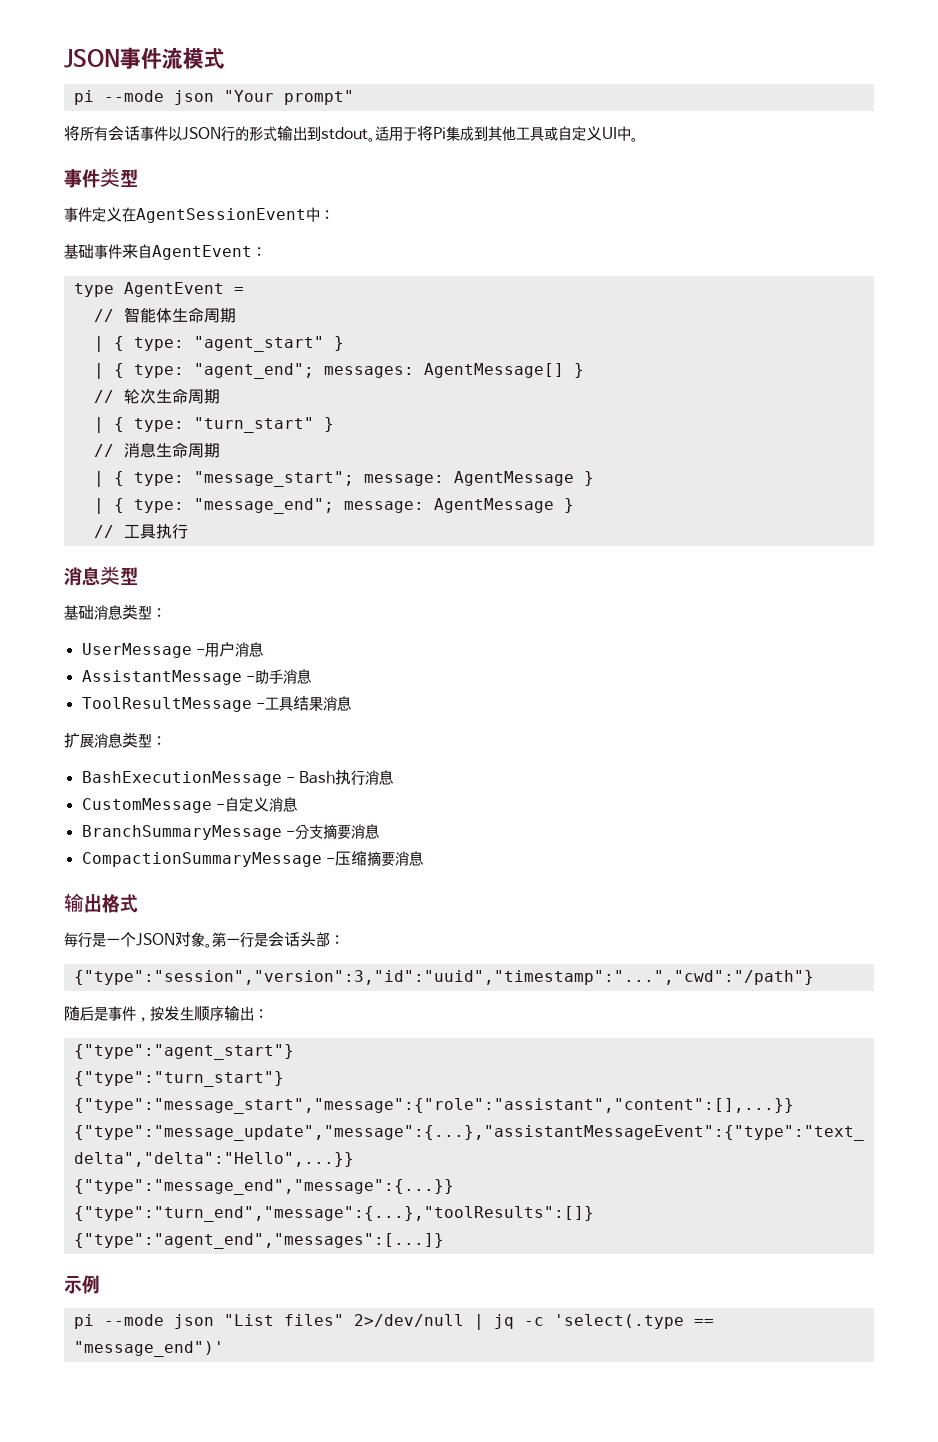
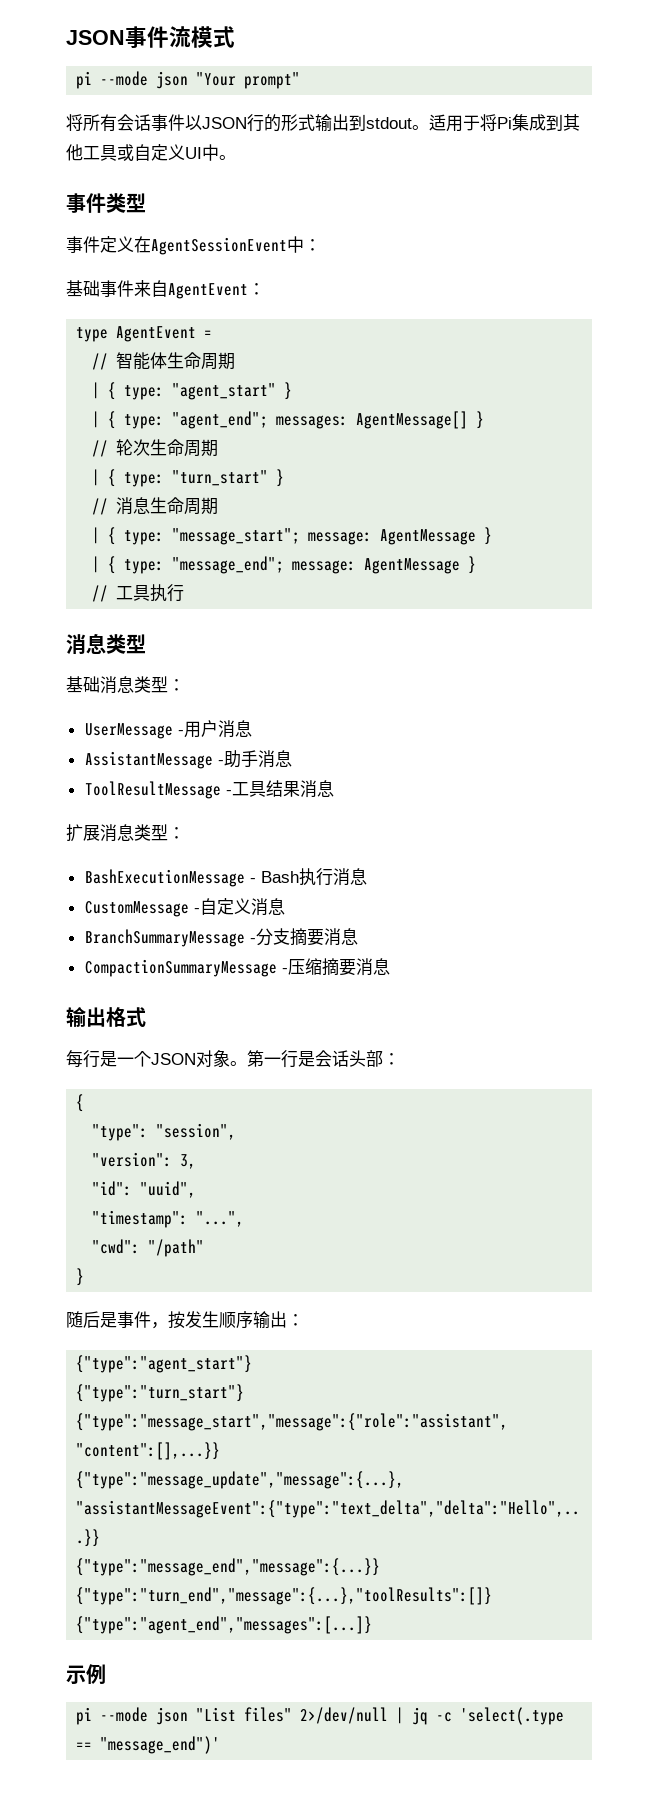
[73,970,814,985] {"type":"session","version":3,"id":"uuid","timestamp":"...","cwd":"/path"} -> [76,1094,85,1112] [92,1123,237,1141] [92,1152,197,1169] [92,1181,197,1198] [92,1210,245,1228] [92,1239,205,1257] [76,1268,85,1286] { // "type": "session", // "version": 3, // "id": "uuid", // "timestamp": "...", // "cwd": "/path" // }

